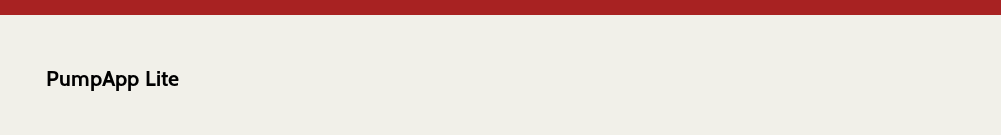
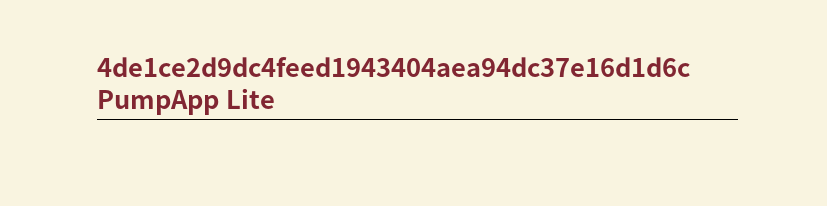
(46, 81) none -> [97,57,690,77] 4de1ce2d9dc4feed1943404aea94dc37e16d1d6c

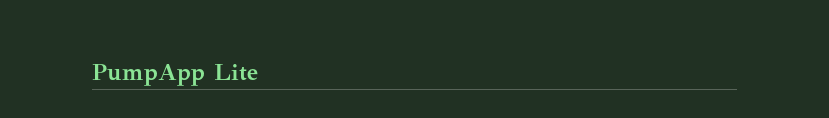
[97,57,690,77] 4de1ce2d9dc4feed1943404aea94dc37e16d1d6c -> (92, 75) none

